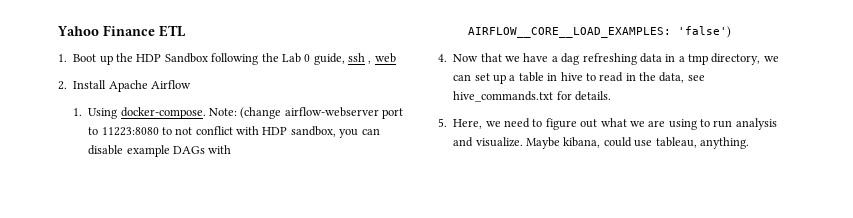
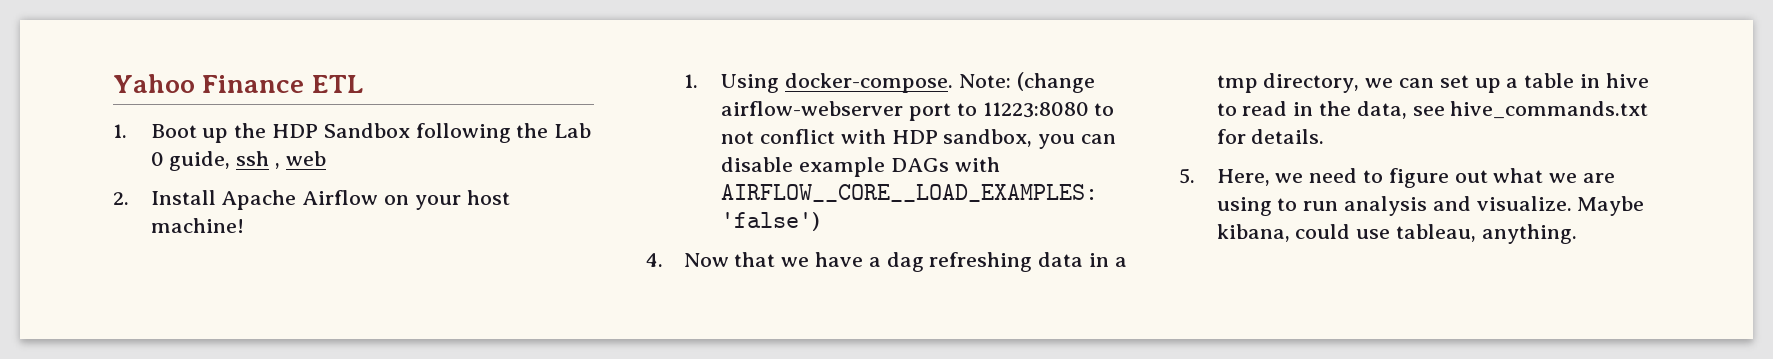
(191, 84) none -> [383,190,510,210] [150,218,244,233] on your host machine!

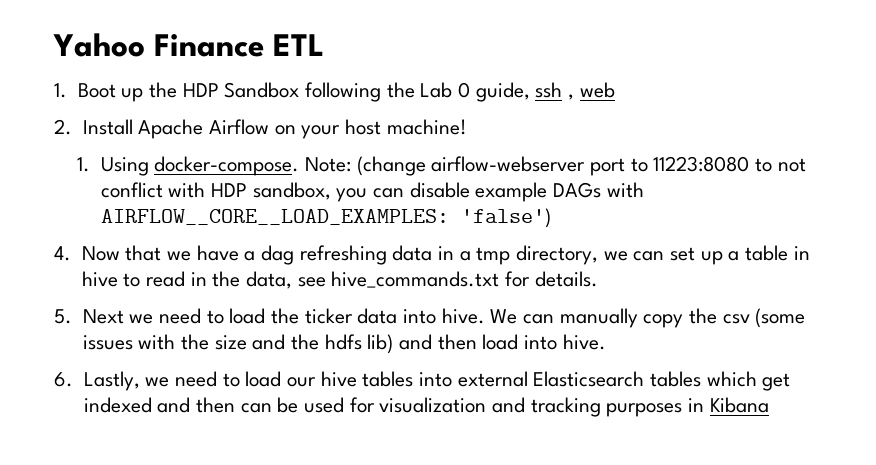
[1216,168,1615,188] [1216,196,1645,216] [1216,224,1577,244] Here, we need to figure out what we are using to run analysis and visualize. Maybe kibana, could use tableau, anything. -> [82,308,806,328] [82,334,606,354] [54,371,791,391] [83,397,769,417] Next we need to load the ticker data into hive. We can manually copy the csv (some issues with the size and the hdfs lib) and then load into hive. // 6. Lastly, we need to load our hive tables into external Elasticsearch tables which get indexed and then can be used for visualization and tracking purposes in Kibana

